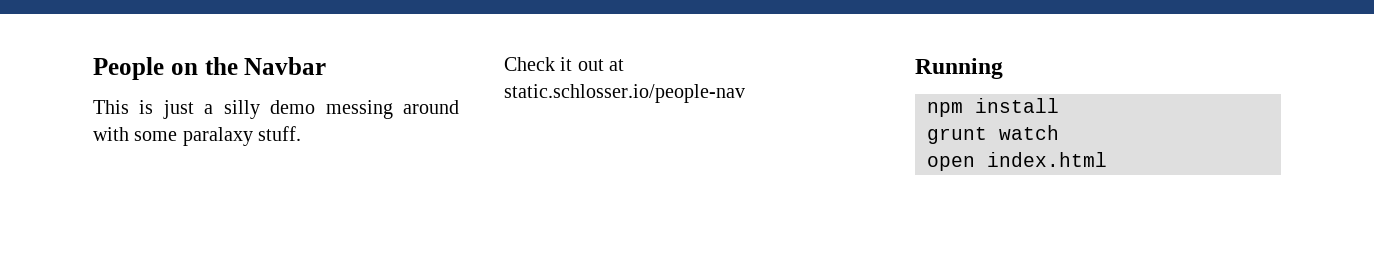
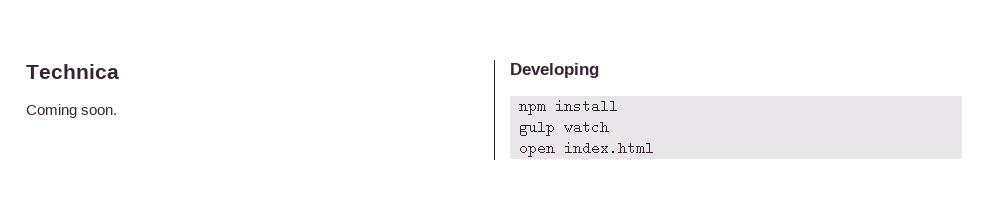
[93,57,327,80] [93,100,459,119] [93,126,302,146] [504,57,625,71] [504,84,745,103] [915,58,1003,79] People on the Navbar // This is just a silly demo messing around with some paralaxy stuff. // Check it out at static.schlosser.io/people-nav // Running -> [26,64,119,79] [26,104,118,118] [510,63,599,78] Technica // Coming soon. // Developing
[927,127,987,144] grunt -> [519,122,555,136] gulp

